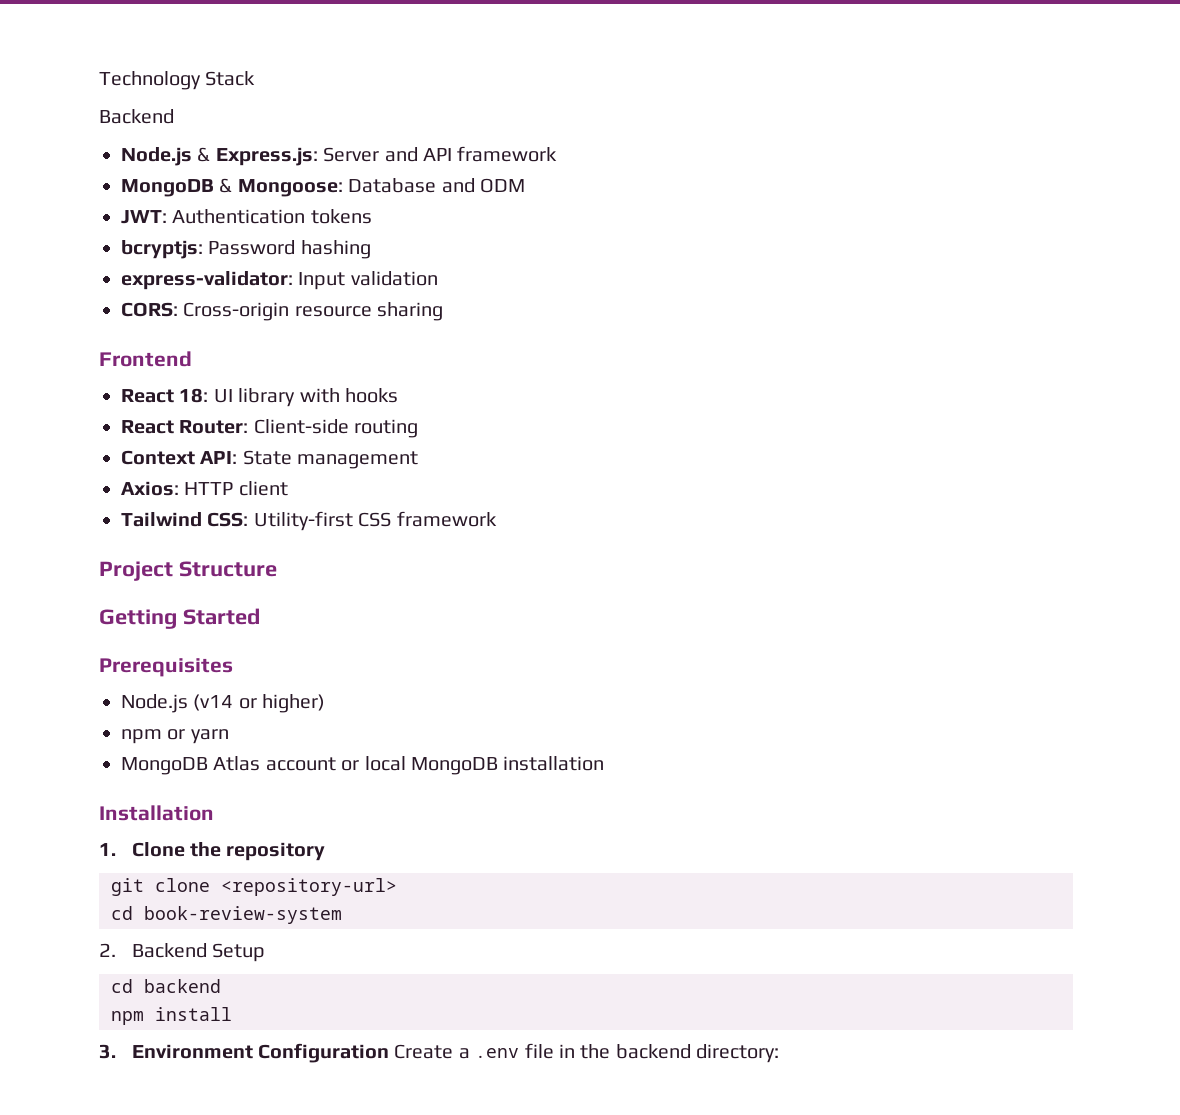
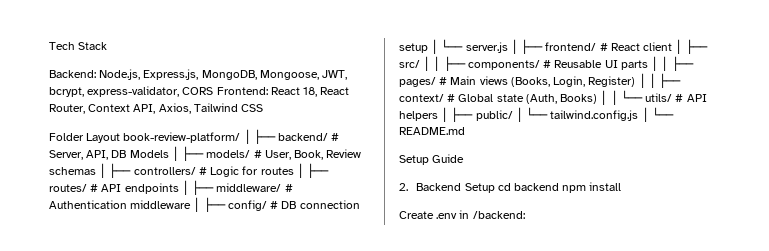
[99,71,201,90] Technology -> [49,42,75,50] Tech
[99,109,174,124] [121,146,558,166] [121,178,525,197] [121,209,372,224] [121,240,371,259] [121,271,438,290] [121,302,444,321] [99,351,192,367] [121,388,398,407] [121,419,419,438] [121,450,419,469] [121,481,288,496] [121,511,497,531] [99,561,277,581] [99,608,260,629] [99,658,233,677] [121,694,326,713] [121,729,229,744] [121,756,605,775] [99,805,214,821] [99,842,326,861] [111,878,397,896] [111,906,342,924] Backend // Node.js & Express.js: Server and API framework // MongoDB & Mongoose: Database and ODM // JWT: Authentication tokens // bcryptjs: Password hashing // express-validator: Input validation // CORS: Cross-origin resource sharing // Frontend // React 18: UI library with hooks // React Router: Client-side routing // Context API: State management // Axios: HTTP client // Tailwind CSS: Utility-first CSS framework // Project Structure // Getting Started // Prerequisites // Node.js (v14 or higher) // npm or yarn // MongoDB Atlas account or local MongoDB installation // Installation // 1. Clone the repository // git clone <repository-url> // cd book-review-system -> [49,69,348,80] [49,86,350,97] [49,103,264,114] [49,129,340,144] [49,146,362,161] [49,163,330,178] [49,180,293,195] [49,197,360,212] [399,39,708,54] [399,56,694,71] [399,73,682,88] [399,90,707,105] [399,107,674,122] [399,127,465,135] [399,154,465,165] Backend: Node.js, Express.js, MongoDB, Mongoose, JWT, bcrypt, express-validator, CORS Frontend: React 18, React Router, Context API, Axios, Tailwind CSS // Folder Layout book-review-platform/ │ ├── backend/ # Server, API, DB Models │ ├── models/ # User, Book, Review schemas │ ├── controllers/ # Logic for routes │ ├── routes/ # API endpoints │ ├── middleware/ # Authentication middleware │ ├── config/ # DB connection setup │ └── server.js │ ├── frontend/ # React client │ ├── src/ │ │ ├── components/ # Reusable UI parts │ │ ├── pages/ # Main views (Books, Login, Register) │ │ ├── context/ # Global state (Auth, Books) │ │ └── utils/ # API helpers │ ├── public/ │ └── tailwind.config.js │ └── README.md // Setup Guide
(265, 952) // -> (495, 188) none
(221, 986) // -> (560, 187) none
[99,1043,780,1063] 3. Environment Configuration Create a .env file in the backend directory: -> [399,210,525,219] Create .env in /backend:

